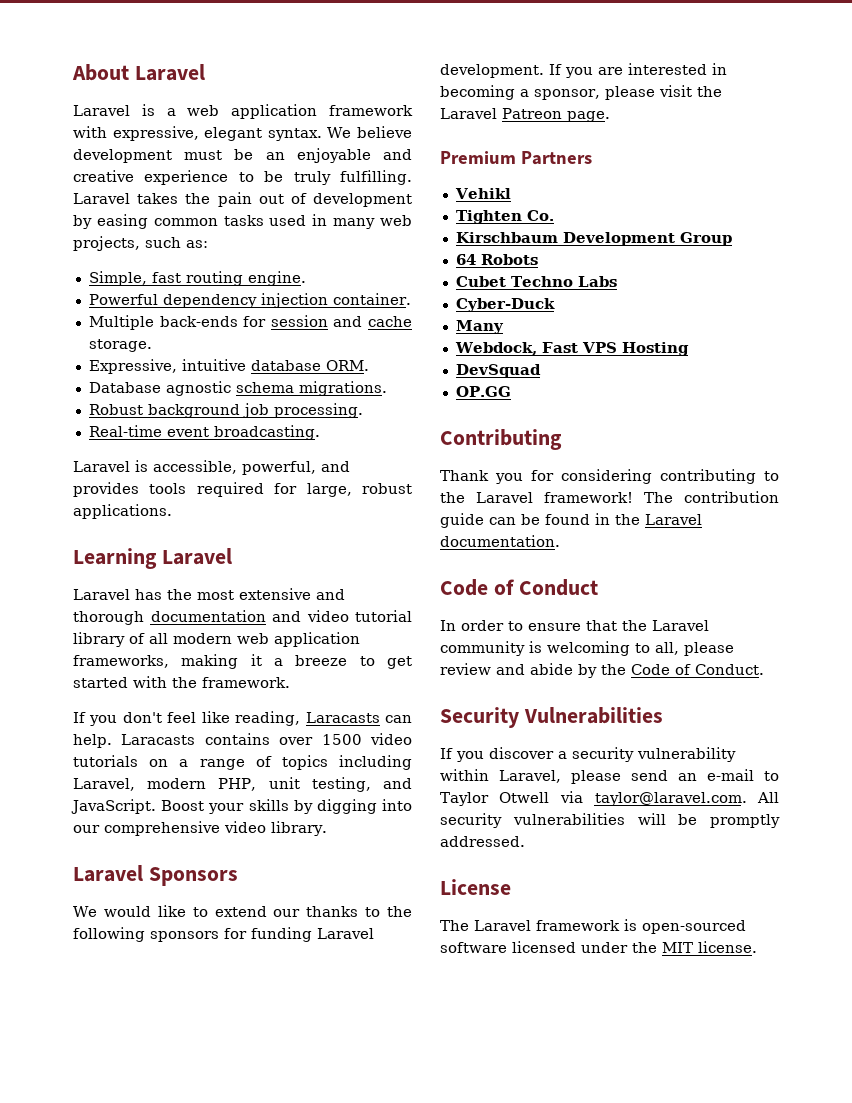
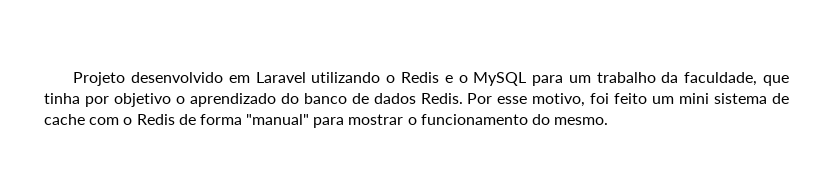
[72,64,205,81] [73,104,413,119] [73,126,412,141] [73,148,412,163] [73,170,412,185] [73,192,412,207] [73,214,412,229] [73,236,208,251] [88,271,306,286] [88,293,411,308] [88,315,413,330] [88,339,152,352] [88,359,369,374] [88,381,387,396] [88,403,363,418] [88,425,320,440] [73,460,350,475] [73,482,412,497] [73,504,172,519] [73,548,232,569] [73,588,345,600] [73,610,412,625] [73,632,360,647] [73,654,412,669] [73,676,290,688] [73,711,412,726] [73,733,412,748] [73,755,412,770] [73,777,413,792] [71,799,412,814] [73,821,327,836] [73,865,238,886] [73,905,412,917] [73,927,374,942] [440,63,727,78] [440,85,722,100] [440,108,610,122] [440,151,592,165] [454,188,511,199] [455,210,554,224] [455,232,732,246] [455,254,538,265] [455,276,617,287] [455,298,555,312] [455,320,504,334] [454,342,689,356] [455,364,541,378] [455,386,511,397] [440,429,562,450] [440,469,779,484] [440,491,779,503] [440,513,702,528] [440,535,560,547] [440,579,598,596] [440,620,709,631] [440,641,734,656] [440,663,764,678] [440,707,663,728] [440,747,736,762] [440,769,779,784] [440,791,779,806] [440,813,780,828] [440,836,525,847] [440,879,511,895] [440,919,746,934] [440,941,757,953] About Laravel // Laravel is a web application framework with expressive, elegant syntax. We believe development must be an enjoyable and creative experience to be truly fulfilling. Laravel takes the pain out of development by easing common tasks used in many web projects, such as: // Simple, fast routing engine. // Powerful dependency injection container. // Multiple back-ends for session and cache storage. // Expressive, intuitive database ORM. // Database agnostic schema migrations. // Robust background job processing. // Real-time event broadcasting. // Laravel is accessible, powerful, and provides tools required for large, robust applications. // Learning Laravel // Laravel has the most extensive and thorough documentation and video tutorial library of all modern web application frameworks, making it a breeze to get started with the framework. // If you don't feel like reading, Laracasts can help. Laracasts contains over 1500 video tutorials on a range of topics including Laravel, modern PHP, unit testing, and JavaScript. Boost your skills by digging into our comprehensive video library. // Laravel Sponsors // We would like to extend our thanks to the following sponsors for funding Laravel development. If you are interested in becoming a sponsor, please visit the Laravel Patreon page. // Premium Partners // Vehikl // Tighten Co. // Kirschbaum Development Group // 64 Robots // Cubet Techno Labs // Cyber-Duck // Many // Webdock, Fast VPS Hosting // DevSquad // OP.GG // Contributing // Thank you for considering contributing to the Laravel framework! The contribution guide can be found in the Laravel documentation. // Code of Conduct // In order to ensure that the Laravel community is welcoming to all, please review and abide by the Code of Conduct. // Security Vulnerabilities // If you discover a security vulnerability within Laravel, please send an e-mail to Taylor Otwell via taylor@laravel.com. All security vulnerabilities will be promptly addressed. // License // The Laravel framework is open-sourced software licensed under the MIT license. -> [73,72,790,86] [44,93,790,107] [44,114,609,128] Projeto desenvolvido em Laravel utilizando o Redis e o MySQL para um trabalho da faculdade, que tinha por objetivo o aprendizado do banco de dados Redis. Por esse motivo, foi feito um mini sistema de cache com o Redis de forma "manual" para mostrar o funcionamento do mesmo.

